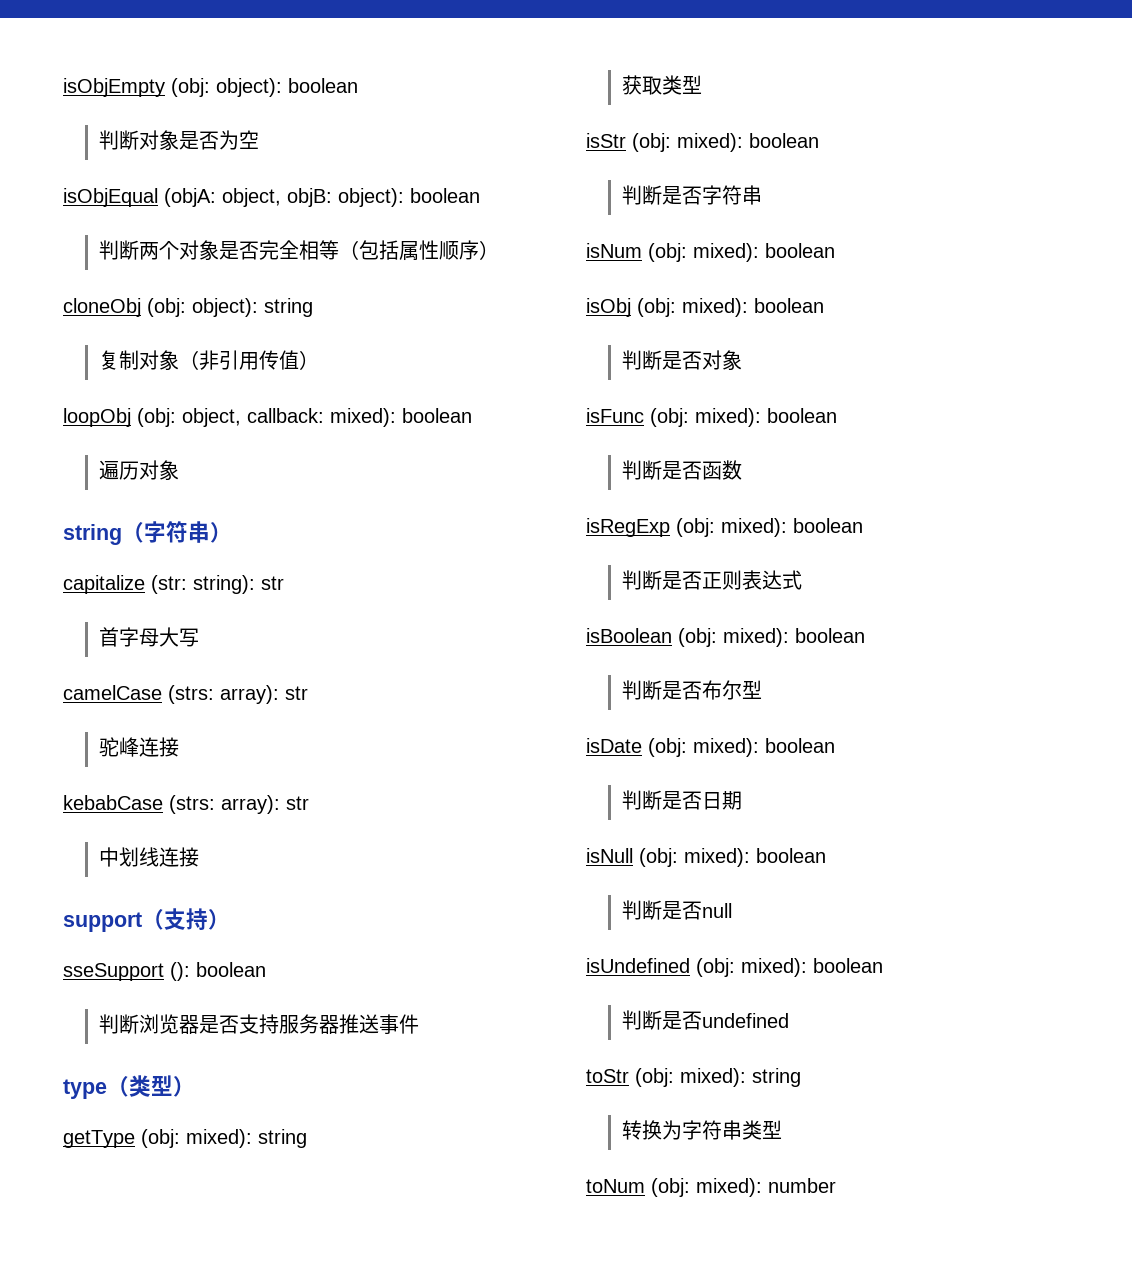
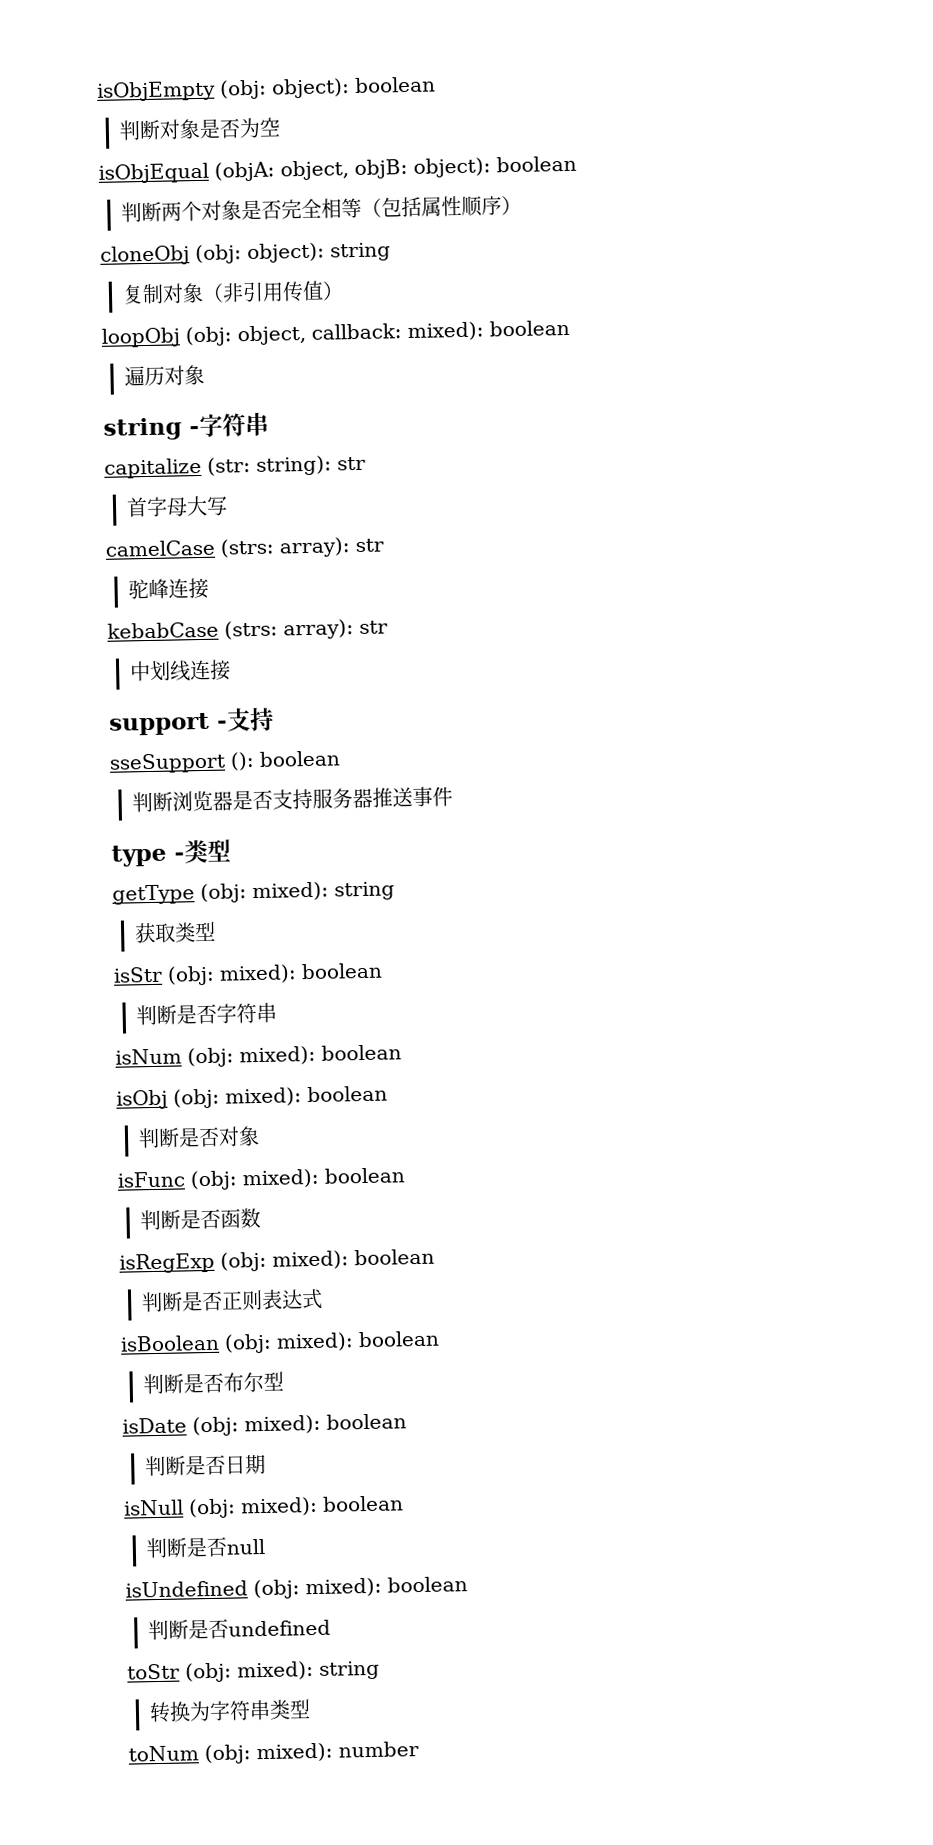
[122,521,232,543] （字符串） -> [189,412,269,437] -字符串
[142,908,230,930] （支持） -> [217,707,274,732] -支持
[107,1075,195,1097] （类型） -> [174,839,231,864] -类型

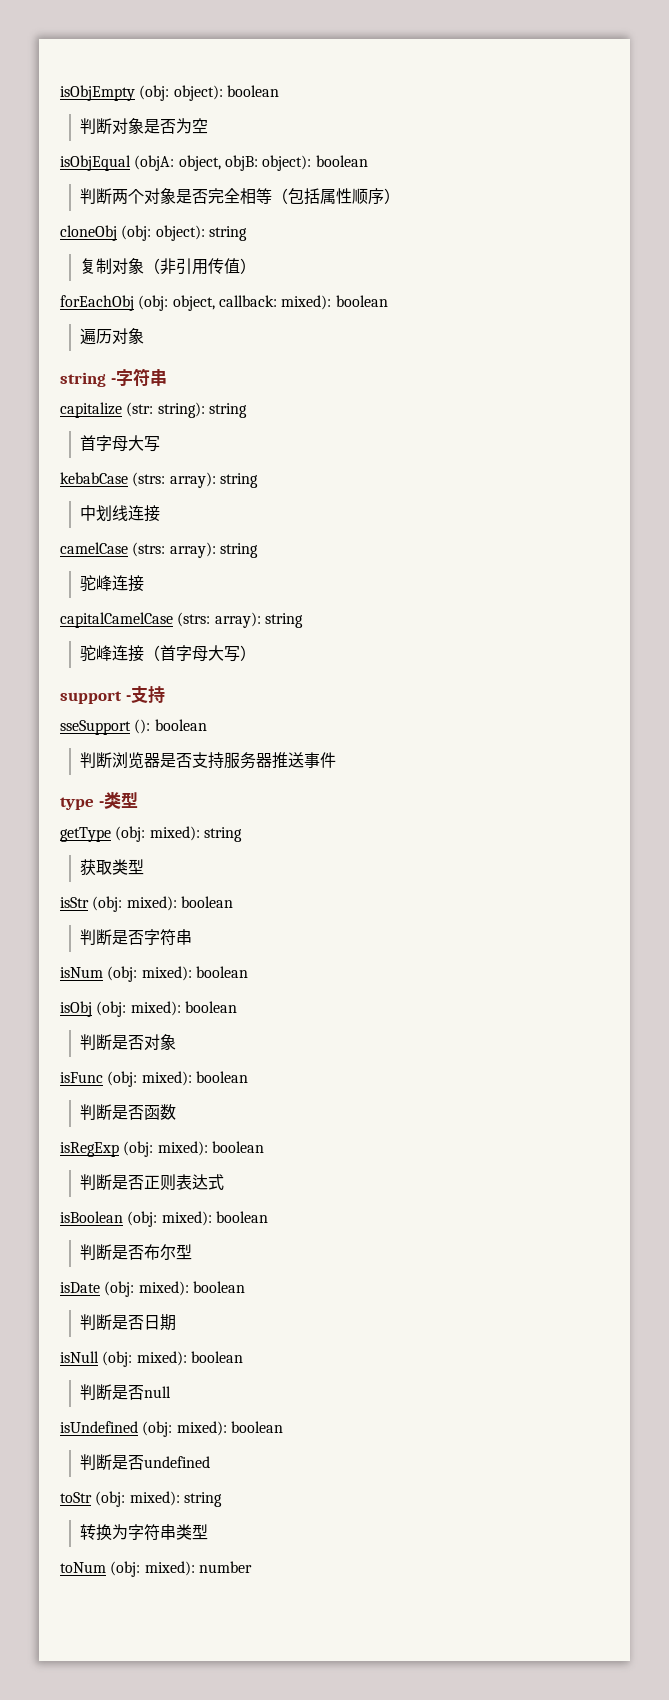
[101,327,180,348] loopObj -> [60,295,134,311] forEachObj
[337,456,366,471] [126,495,229,518] str // 首字母大写 -> [208,403,247,418] [79,435,160,452] [60,472,258,488] [79,505,160,522] string // 首字母大写 // kebabCase (strs: array): string // 中划线连接
[355,538,384,553] str -> [219,543,258,558] string
[107,619,388,640] [129,659,232,682] kebabCase (strs: array): str // 中划线连接 -> [60,612,303,628] [79,645,256,662] capitalCamelCase (strs: array): string // 驼峰连接（首字母大写）

